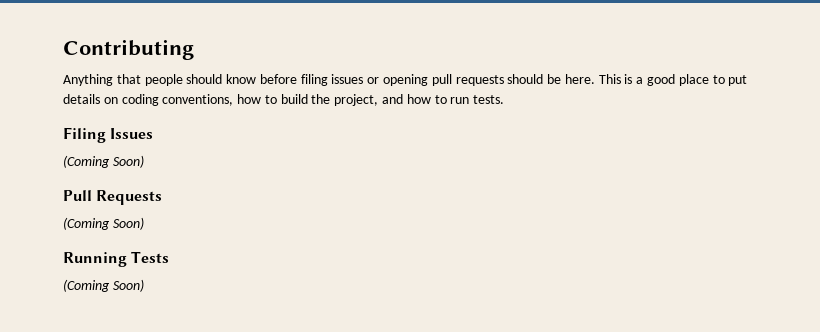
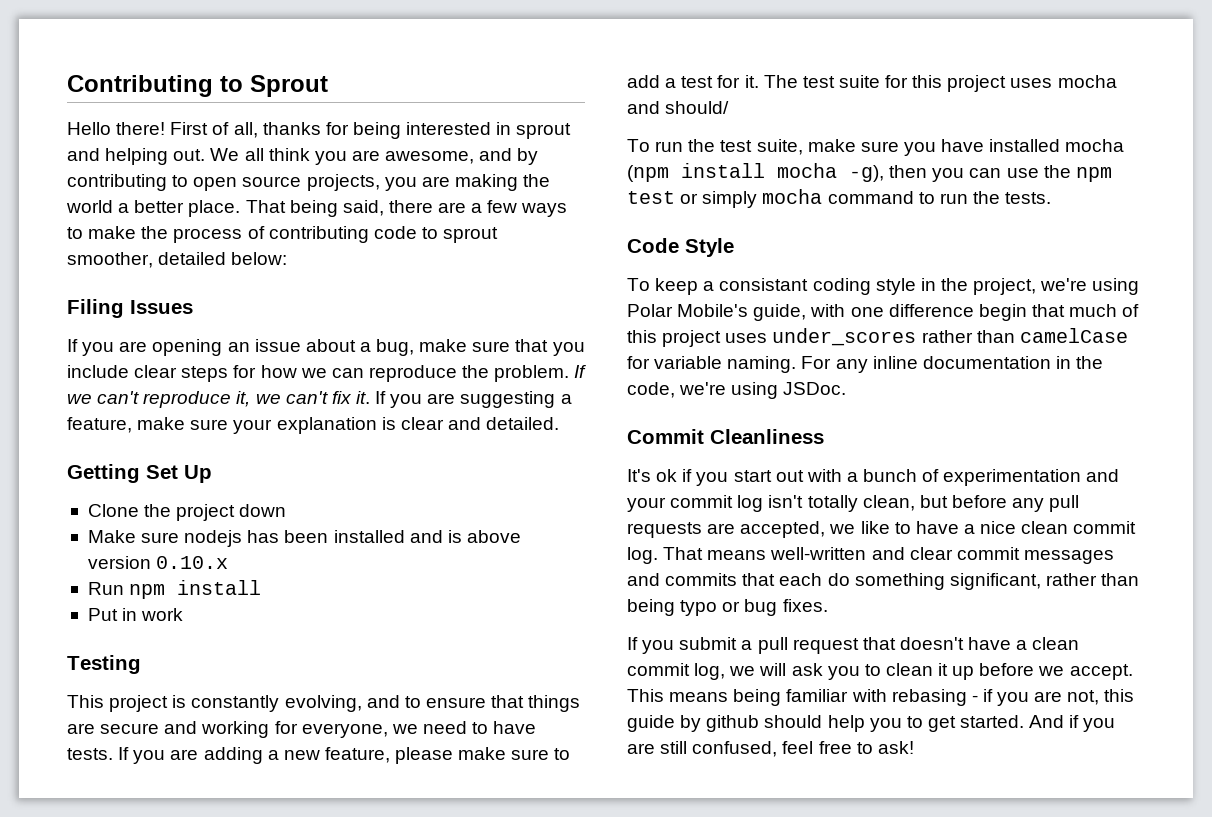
[63,74,748,86] [63,94,505,106] [63,127,154,143] [63,155,144,168] [63,190,163,205] [63,217,144,230] [63,251,170,267] [63,279,144,292] // Anything that people should know before filing issues or opening pull requests should be here. This is a good place to put details on coding conventions, how to build the project, and how to run tests. // Filing Issues // (Coming Soon) // Pull Requests // (Coming Soon) // Running Tests // (Coming Soon) -> [220,75,328,97] [67,122,572,139] [67,148,539,165] [67,174,551,191] [66,200,568,217] [67,226,499,243] [67,252,288,268] [67,299,193,318] [67,339,585,356] [67,365,587,382] [67,391,572,408] [67,417,560,434] [67,464,212,483] [87,504,287,521] [87,530,521,547] [87,556,229,569] [87,580,262,599] [87,608,184,621] [67,655,141,674] [67,695,581,712] [67,721,537,738] [67,747,571,764] [627,75,1117,92] [627,101,730,114] [627,139,1125,156] [627,163,1112,182] [627,189,1052,208] [627,238,734,257] [627,278,1140,295] [627,304,1140,321] [627,328,1128,347] [627,356,1104,373] [627,382,847,399] [627,429,824,444] [627,469,1120,486] [627,495,1080,512] [627,521,1137,538] [627,547,1114,564] [627,573,1140,590] [627,599,828,616] [627,637,1080,654] [627,663,1133,680] [627,689,1135,706] [627,715,1116,732] [627,741,914,757] to Sprout // Hello there! First of all, thanks for being interested in sprout and helping out. We all think you are awesome, and by contributing to open source projects, you are making the world a better place. That being said, there are a few ways to make the process of contributing code to sprout smoother, detailed below: // Filing Issues // If you are opening an issue about a bug, make sure that you include clear steps for how we can reproduce the problem. If we can't reproduce it, we can't fix it. If you are suggesting a feature, make sure your explanation is clear and detailed. // Getting Set Up // Clone the project down // Make sure nodejs has been installed and is above version 0.10.x // Run npm install // Put in work // Testing // This project is constantly evolving, and to ensure that things are secure and working for everyone, we need to have tests. If you are adding a new feature, please make sure to add a test for it. The test suite for this project uses mocha and should/ // To run the test suite, make sure you have installed mocha (npm install mocha -g), then you can use the npm test or simply mocha command to run the tests. // Code Style // To keep a consistant coding style in the project, we're using Polar Mobile's guide, with one difference begin that much of this project uses under_scores rather than camelCase for variable naming. For any inline documentation in the code, we're using JSDoc. // Commit Cleanliness // It's ok if you start out with a bunch of experimentation and your commit log isn't totally clean, but before any pull requests are accepted, we like to have a nice clean commit log. That means well-written and clear commit messages and commits that each do something significant, rather than being typo or bug fixes. // If you submit a pull request that doesn't have a clean commit log, we will ask you to clean it up before we accept. This means being familiar with rebasing - if you are not, this guide by github should help you to get started. And if you are still confused, feel free to ask!

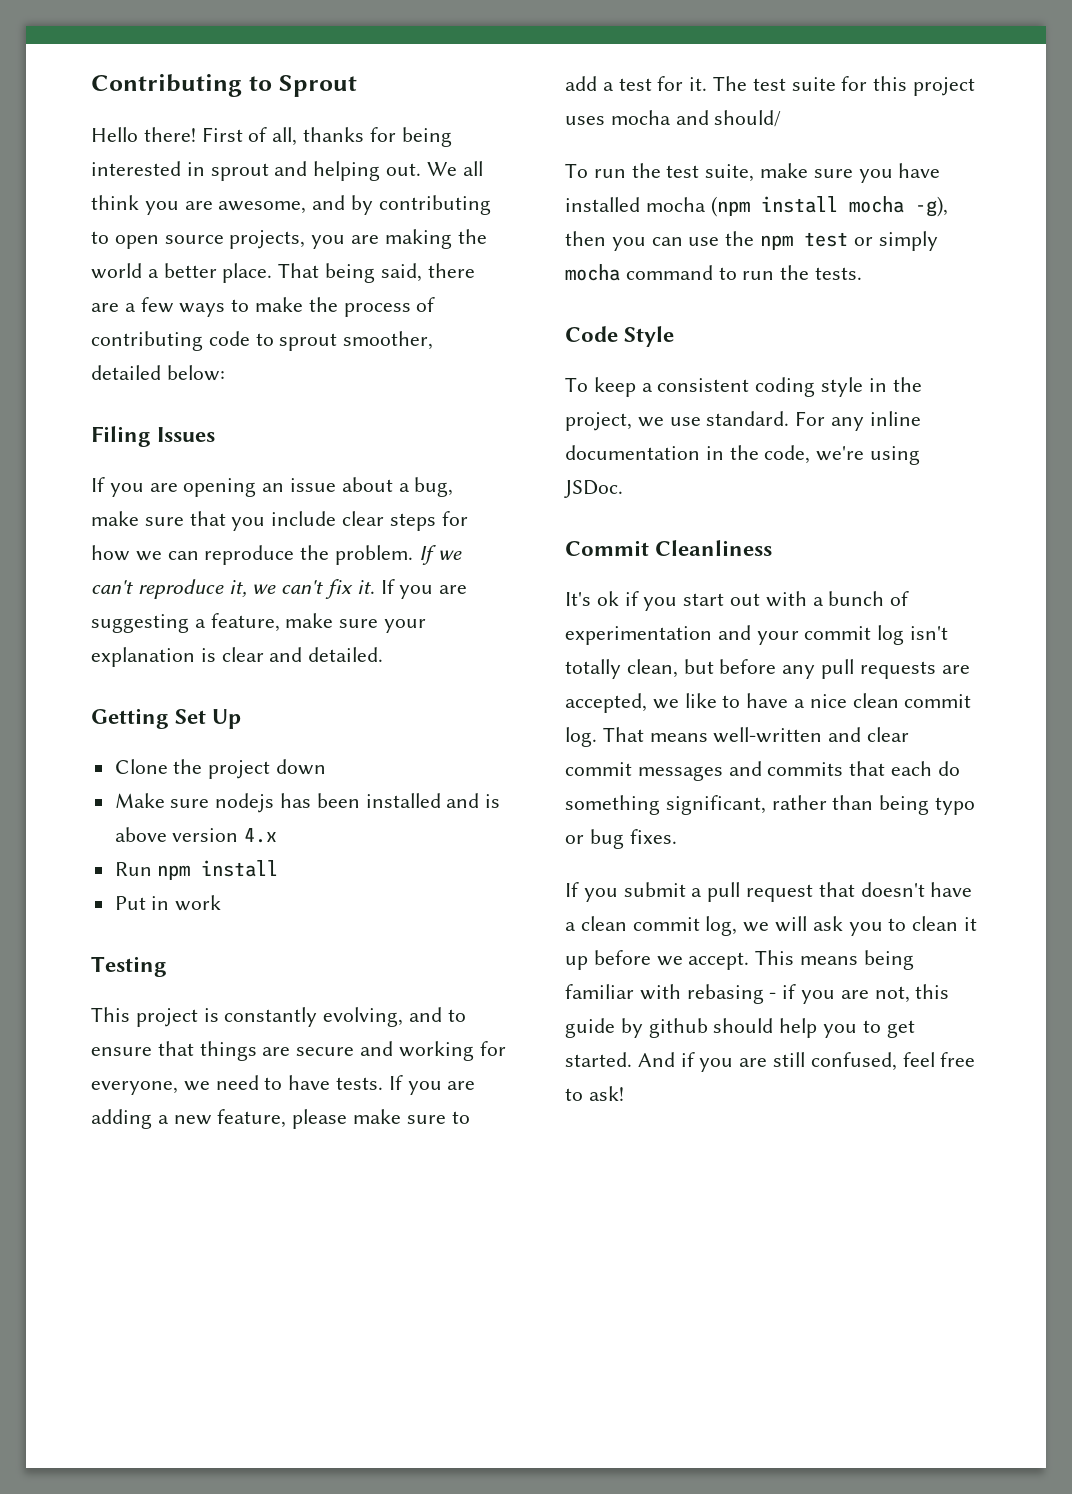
[156,556,229,569] 0.10.x -> [244,828,278,843] 4.x
[719,278,809,291] consistant -> [657,378,750,392] consistent
[1040,278,1140,295] [627,304,1140,321] [627,328,1128,347] [627,356,797,373] we're using Polar Mobile's guide, with one difference begin that much of this project uses under_scores rather than camelCase for variable naming. -> [637,411,790,427] we use standard.

